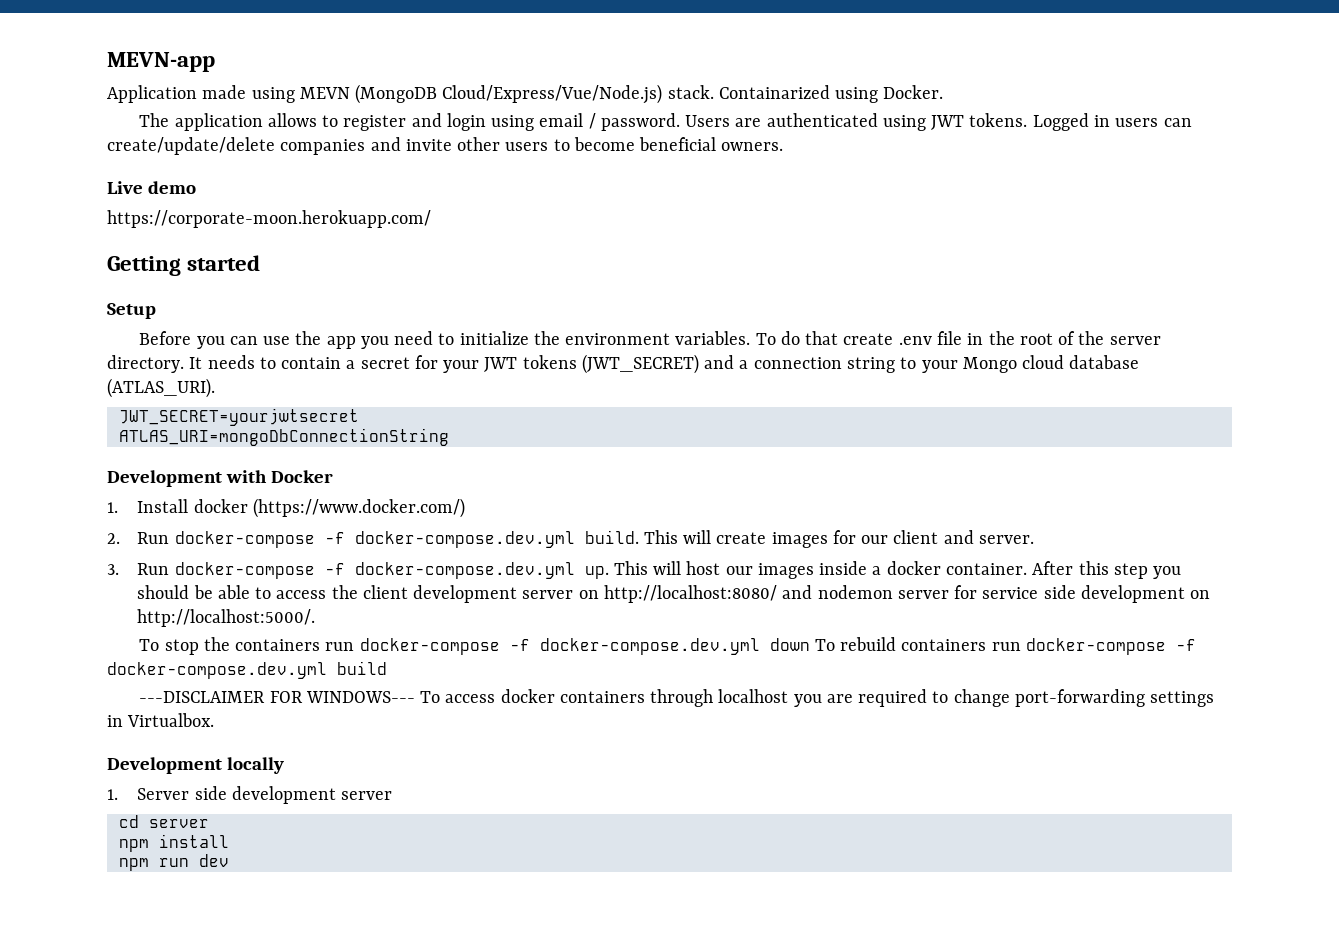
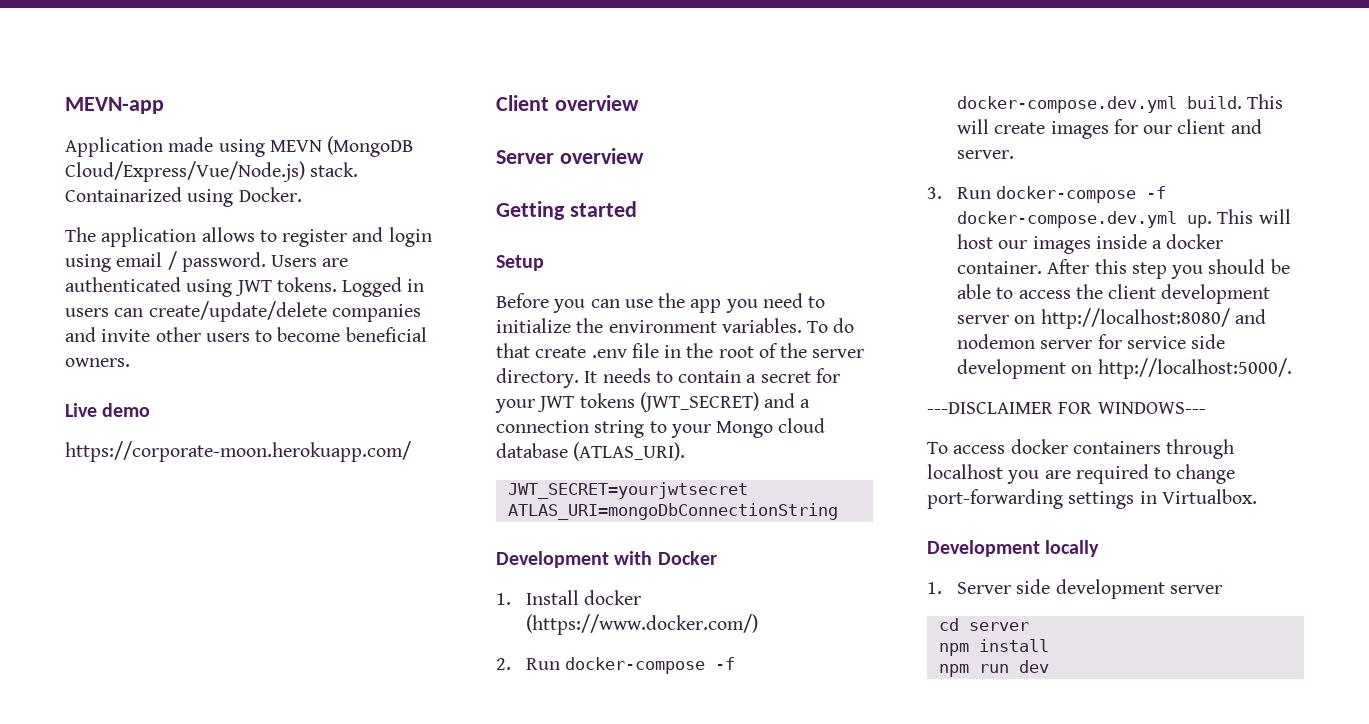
(431, 219) none -> [496,95,639,111] [496,148,644,164] // Client overview // Server overview
[139,637,1196,655] [107,661,387,679] // To stop the containers run docker-compose -f docker-compose.dev.yml down To rebuild containers run docker-compose -f docker-compose.dev.yml build -> (1292, 368) none
(415, 697) none -> (1206, 408) //

